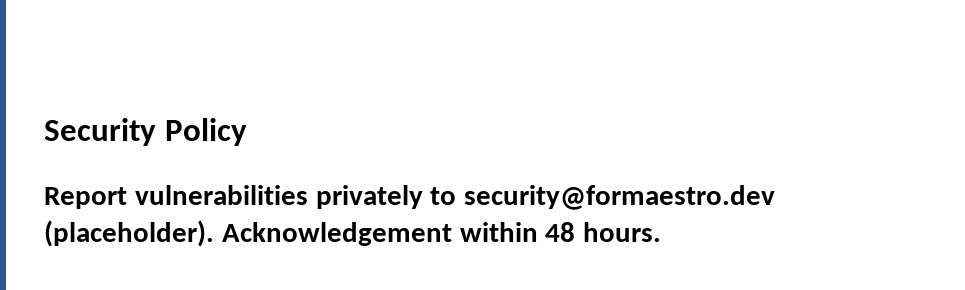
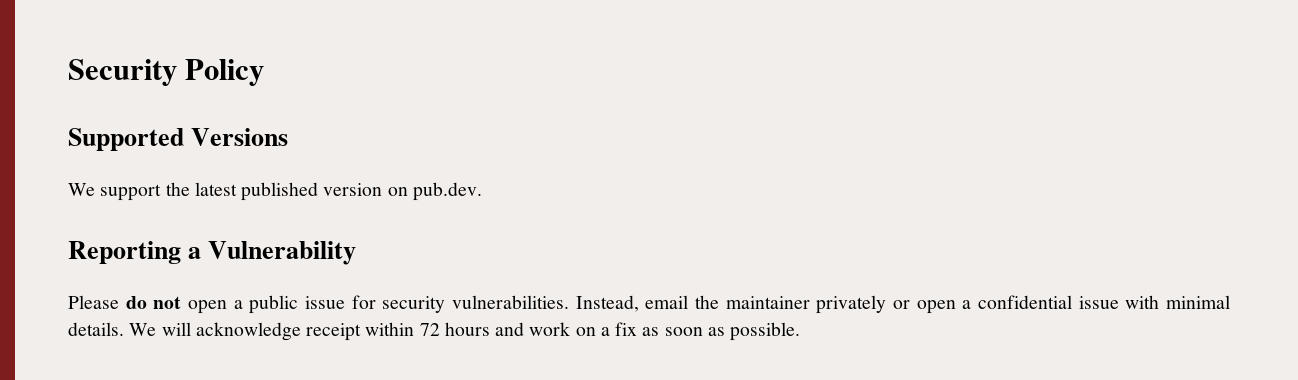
[44,185,776,210] [44,220,662,247] Report vulnerabilities privately to security@formaestro.dev (placeholder). Acknowledgement within 48 hours. -> [68,128,289,151] [68,182,482,201] [68,241,357,265] [68,295,1230,314] [68,322,801,341] Supported Versions // We support the latest published version on pub.dev. // Reporting a Vulnerability // Please do not open a public issue for security vulnerabilities. Instead, email the maintainer privately or open a confidential issue with minimal details. We will acknowledge receipt within 72 hours and work on a fix as soon as possible.

